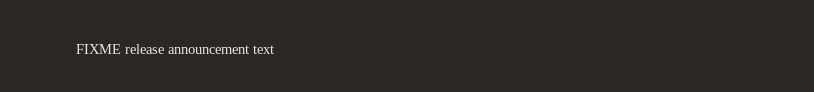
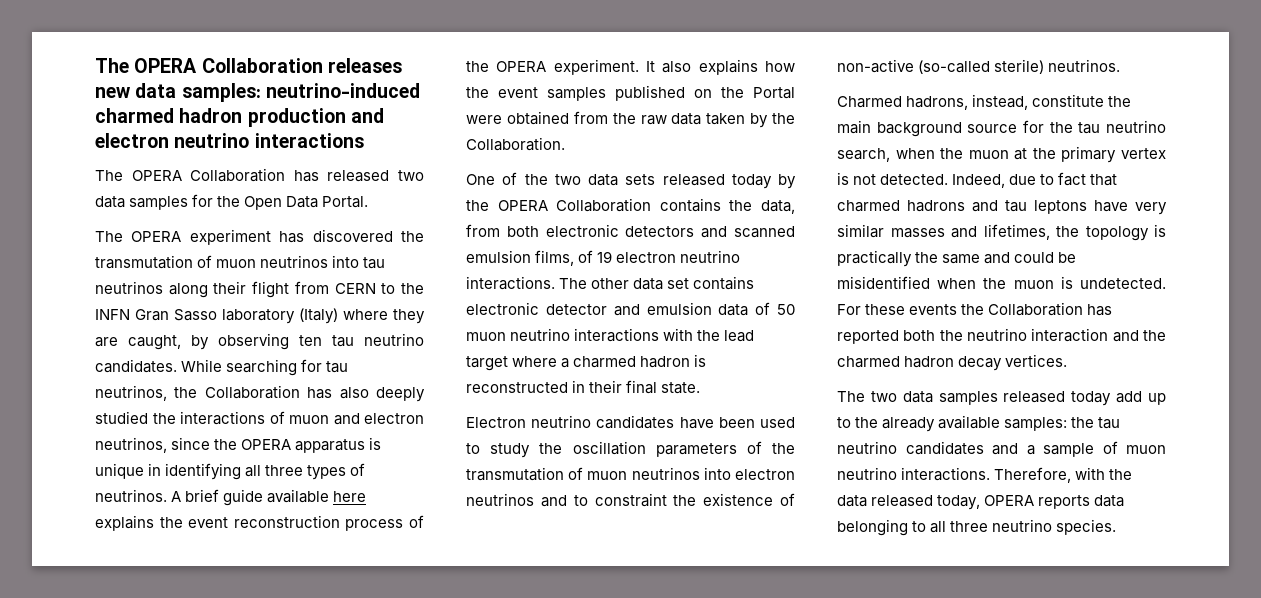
[76,44,274,54] FIXME release announcement text -> [95,58,402,73] [95,83,420,102] [95,108,384,127] [95,133,364,148] [95,168,424,182] [95,194,369,210] [95,229,424,245] [95,255,386,269] [95,281,425,298] [95,308,425,324] [95,333,424,350] [95,359,349,376] [95,385,425,402] [95,411,424,425] [95,437,382,453] [95,463,366,480] [95,489,367,506] [95,515,424,531] [466,59,795,75] [466,85,795,101] [466,111,795,128] [466,137,565,151] [466,172,796,189] [466,198,795,214] [466,224,795,238] [466,250,741,266] [466,276,755,290] [466,302,795,316] [466,328,755,342] [466,354,707,371] [466,380,701,394] [466,415,795,429] [466,441,795,458] [466,467,795,481] [466,493,795,507] [837,59,1121,74] [837,94,1132,110] [837,120,1166,137] [837,146,1166,163] [837,172,1118,188] [837,200,1167,215] [837,224,1166,241] [837,250,1077,267] [837,276,1166,289] [837,302,1113,316] [837,328,1166,344] [837,354,1068,371] [837,391,1166,406] [837,415,1121,432] [837,441,1166,457] [837,467,1133,483] [837,495,1125,510] [837,519,1117,536] The OPERA Collaboration releases new data samples: neutrino-induced charmed hadron production and electron neutrino interactions // The OPERA Collaboration has released two data samples for the Open Data Portal. // The OPERA experiment has discovered the transmutation of muon neutrinos into tau neutrinos along their flight from CERN to the INFN Gran Sasso laboratory (Italy) where they are caught, by observing ten tau neutrino candidates. While searching for tau neutrinos, the Collaboration has also deeply studied the interactions of muon and electron neutrinos, since the OPERA apparatus is unique in identifying all three types of neutrinos. A brief guide available here explains the event reconstruction process of the OPERA experiment. It also explains how the event samples published on the Portal were obtained from the raw data taken by the Collaboration. // One of the two data sets released today by the OPERA Collaboration contains the data, from both electronic detectors and scanned emulsion films, of 19 electron neutrino interactions. The other data set contains electronic detector and emulsion data of 50 muon neutrino interactions with the lead target where a charmed hadron is reconstructed in their final state. // Electron neutrino candidates have been used to study the oscillation parameters of the transmutation of muon neutrinos into electron neutrinos and to constraint the existence of non-active (so-called sterile) neutrinos. // Charmed hadrons, instead, constitute the main background source for the tau neutrino search, when the muon at the primary vertex is not detected. Indeed, due to fact that charmed hadrons and tau leptons have very similar masses and lifetimes, the topology is practically the same and could be misidentified when the muon is undetected. For these events the Collaboration has reported both the neutrino interaction and the charmed hadron decay vertices. // The two data samples released today add up to the already available samples: the tau neutrino candidates and a sample of muon neutrino interactions. Therefore, with the data released today, OPERA reports data belonging to all three neutrino species.

